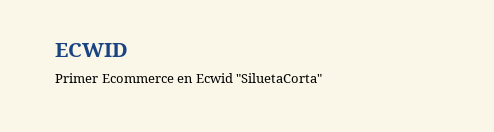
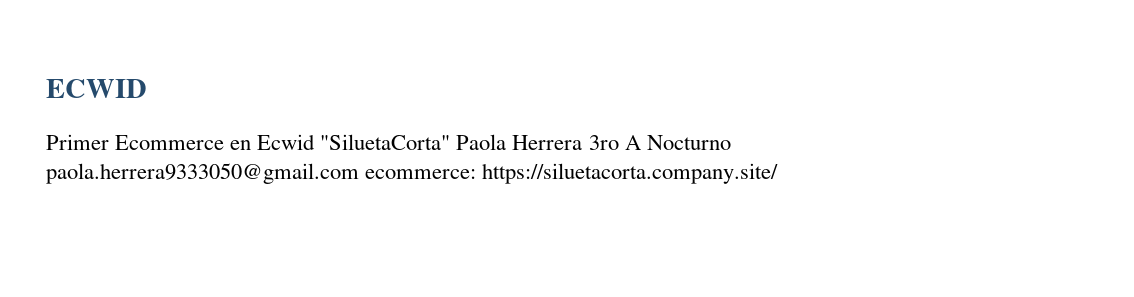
(323, 78) none -> [456,134,731,150] [46,163,779,184] Paola Herrera 3ro A Nocturno paola.herrera9333050@gmail.com ecommerce: https://siluetacorta.company.site/

